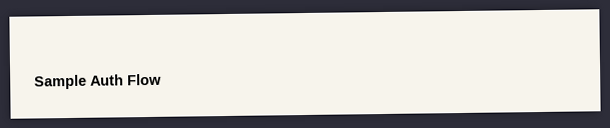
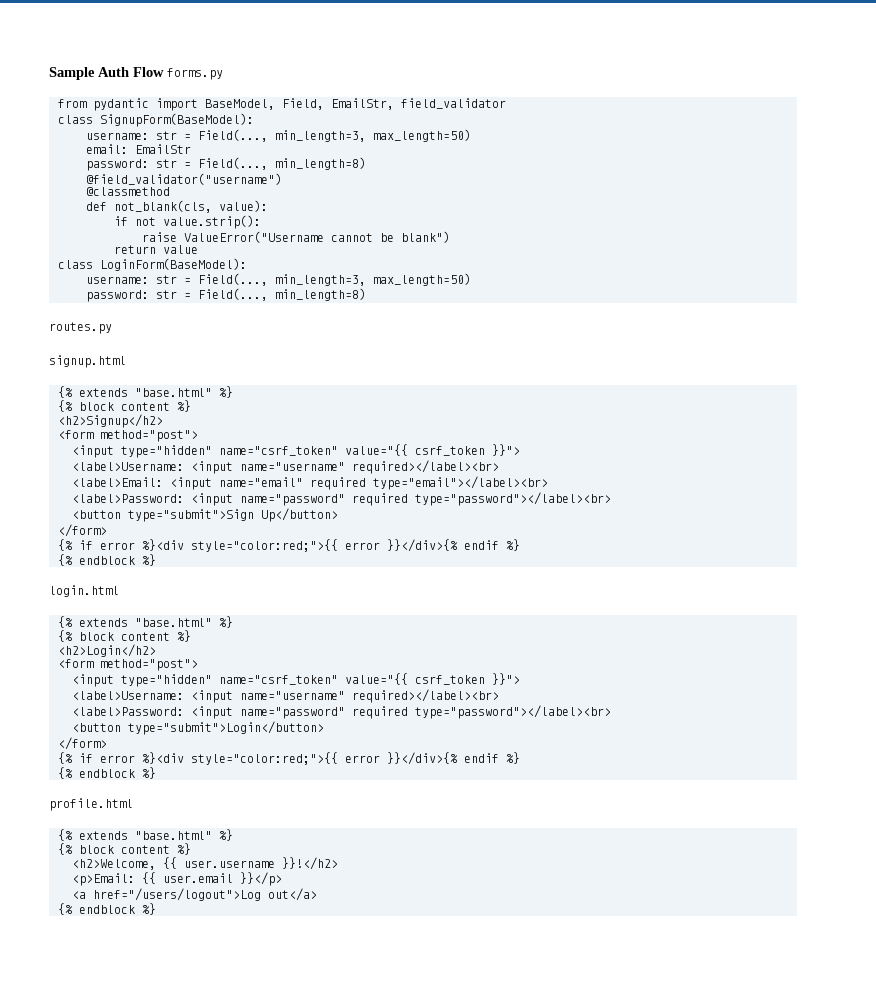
(162, 79) none -> [167,68,223,80] [57,98,506,111] [57,113,254,127] [85,129,471,142] [85,144,191,154] [85,157,366,171] [85,173,282,185] [85,187,170,196] [85,200,268,213] [113,215,261,229] [141,231,450,243] [113,245,198,254] [57,258,247,271] [85,273,471,286] [85,288,366,302] [49,322,112,334] [49,355,126,368] [57,386,233,398] [57,400,191,412] [57,414,163,428] [57,430,198,442] [71,444,520,458] [71,460,499,474] [71,476,548,490] [71,492,611,506] [71,508,338,522] [57,524,107,537] [57,539,520,552] [57,554,156,566] [49,585,119,597] [57,616,233,628] [57,630,191,642] [57,644,156,657] [57,659,198,671] [71,673,520,687] [71,689,499,703] [71,705,611,719] [71,721,324,735] [57,737,107,750] [57,752,520,765] [57,767,156,779] [49,798,133,811] [57,829,233,841] [57,843,191,855] [71,857,338,870] [71,872,282,886] [71,888,317,901] [57,903,156,915] forms.py // from pydantic import BaseModel, Field, EmailStr, field_validator // class SignupForm(BaseModel): // username: str = Field(..., min_length=3, max_length=50) // email: EmailStr // password: str = Field(..., min_length=8) // @field_validator("username") // @classmethod // def not_blank(cls, value): // if not value.strip(): // raise ValueError("Username cannot be blank") // return value // class LoginForm(BaseModel): // username: str = Field(..., min_length=3, max_length=50) // password: str = Field(..., min_length=8) // routes.py // signup.html // {% extends "base.html" %} // {% block content %} // <h2>Signup</h2> // <form method="post"> // <input type="hidden" name="csrf_token" value="{{ csrf_token }}"> // <label>Username: <input name="username" required></label><br> // <label>Email: <input name="email" required type="email"></label><br> // <label>Password: <input name="password" required type="password"></label><br> // <button type="submit">Sign Up</button> // </form> // {% if error %}<div style="color:red;">{{ error }}</div>{% endif %} // {% endblock %} // login.html // {% extends "base.html" %} // {% block content %} // <h2>Login</h2> // <form method="post"> // <input type="hidden" name="csrf_token" value="{{ csrf_token }}"> // <label>Username: <input name="username" required></label><br> // <label>Password: <input name="password" required type="password"></label><br> // <button type="submit">Login</button> // </form> // {% if error %}<div style="color:red;">{{ error }}</div>{% endif %} // {% endblock %} // profile.html // {% extends "base.html" %} // {% block content %} // <h2>Welcome, {{ user.username }}!</h2> // <p>Email: {{ user.email }}</p> // <a href="/users/logout">Log out</a> // {% endblock %}

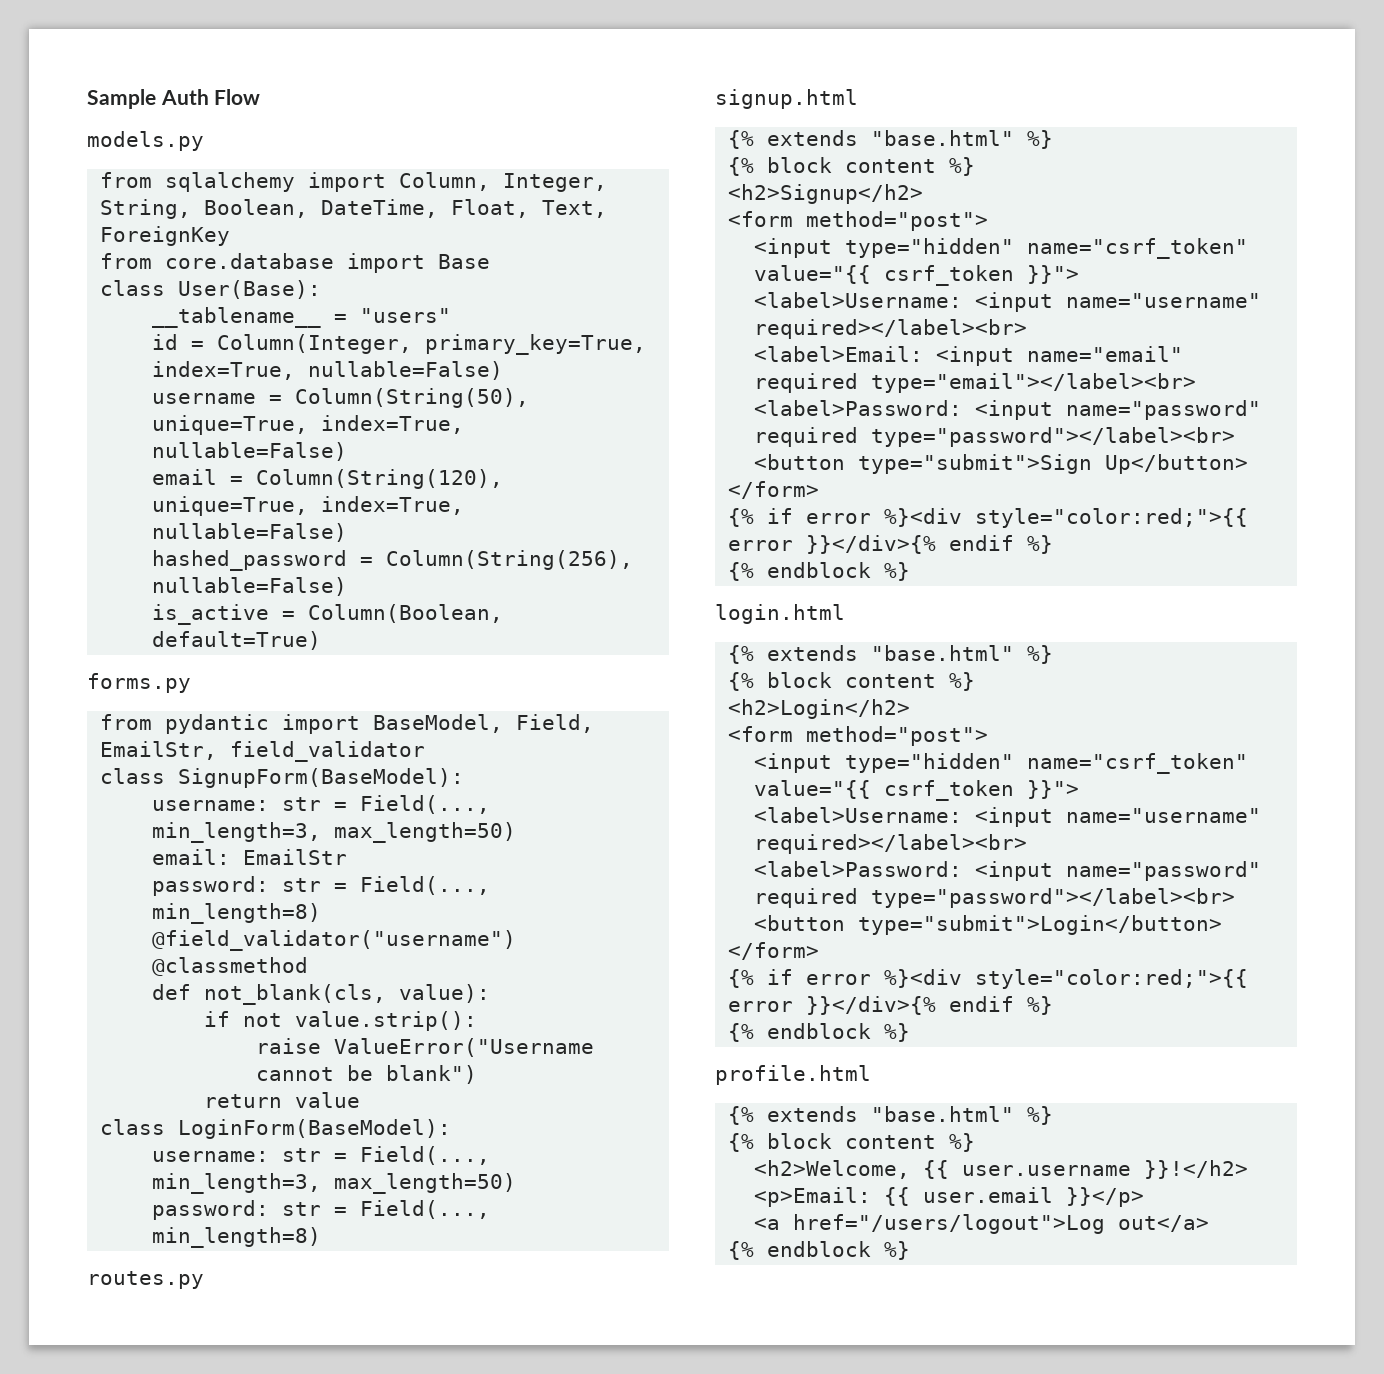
(164, 72) none -> [87,131,204,151] [99,172,607,192] [99,199,607,219] [99,226,230,246] [99,253,490,273] [99,280,321,299] [151,307,451,328] [151,334,646,355] [151,361,503,380] [151,388,529,408] [151,415,464,435] [151,442,347,461] [151,469,503,489] [151,496,464,516] [151,523,347,542] [151,550,633,571] [151,577,347,596] [151,604,503,625] [151,631,321,650] // models.py // from sqlalchemy import Column, Integer, String, Boolean, DateTime, Float, Text, ForeignKey // from core.database import Base // class User(Base): // __tablename__ = "users" // id = Column(Integer, primary_key=True, index=True, nullable=False) // username = Column(String(50), unique=True, index=True, nullable=False) // email = Column(String(120), unique=True, index=True, nullable=False) // hashed_password = Column(String(256), nullable=False) // is_active = Column(Boolean, default=True) //

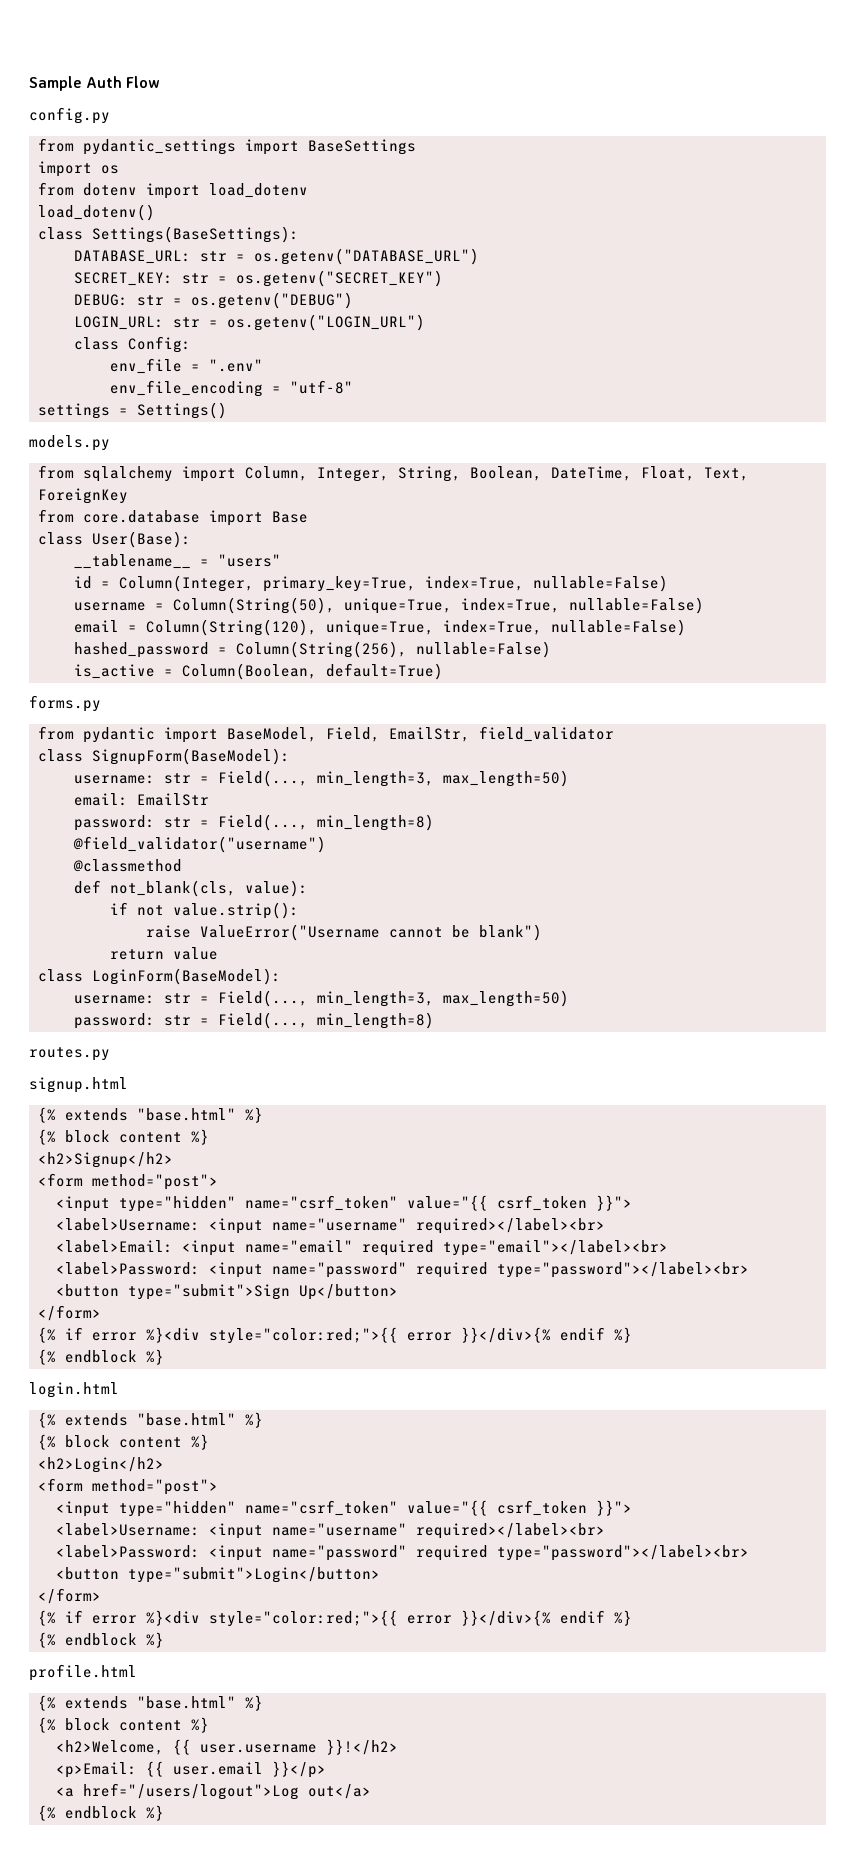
(261, 97) none -> [29,107,110,124] [38,138,417,155] [38,161,120,177] [38,182,309,199] [38,204,156,221] [38,226,300,243] [74,248,480,265] [74,270,444,287] [74,292,354,309] [74,314,426,331] [74,336,192,353] [110,358,264,374] [110,380,354,397] [38,402,228,419] // config.py // from pydantic_settings import BaseSettings // import os // from dotenv import load_dotenv // load_dotenv() // class Settings(BaseSettings): // DATABASE_URL: str = os.getenv("DATABASE_URL") // SECRET_KEY: str = os.getenv("SECRET_KEY") // DEBUG: str = os.getenv("DEBUG") // LOGIN_URL: str = os.getenv("LOGIN_URL") // class Config: // env_file = ".env" // env_file_encoding = "utf-8" // settings = Settings()

